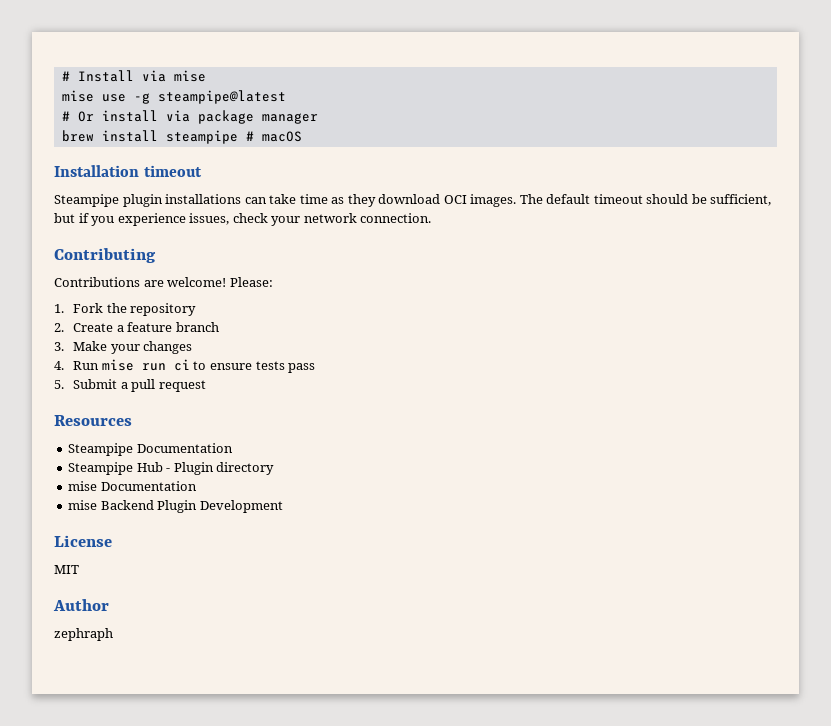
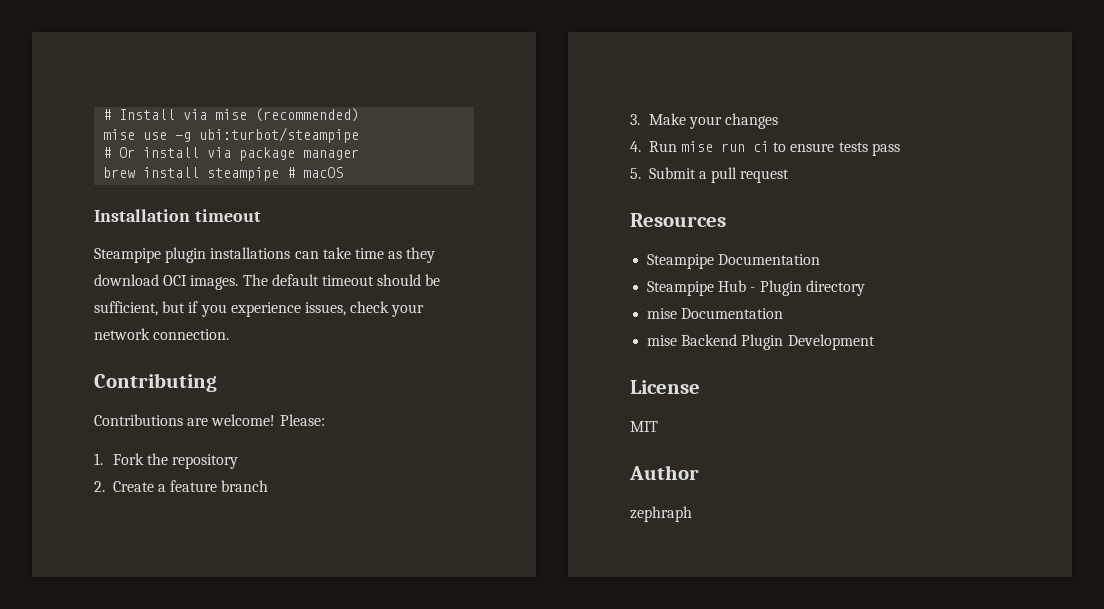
(206, 76) none -> [255,108,360,122] (recommended)
[157,90,286,104] steampipe@latest -> [199,127,360,143] ubi:turbot/steampipe

